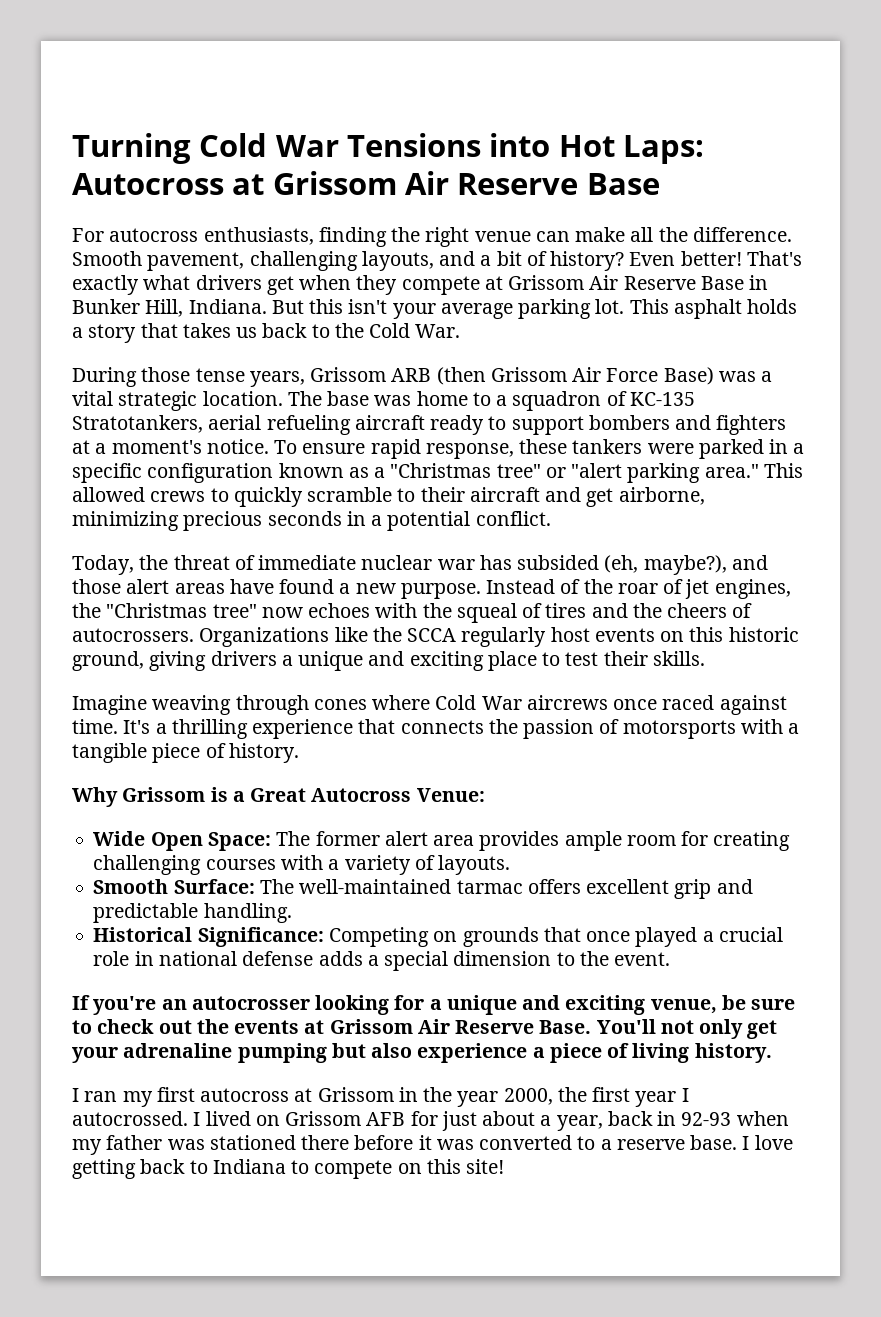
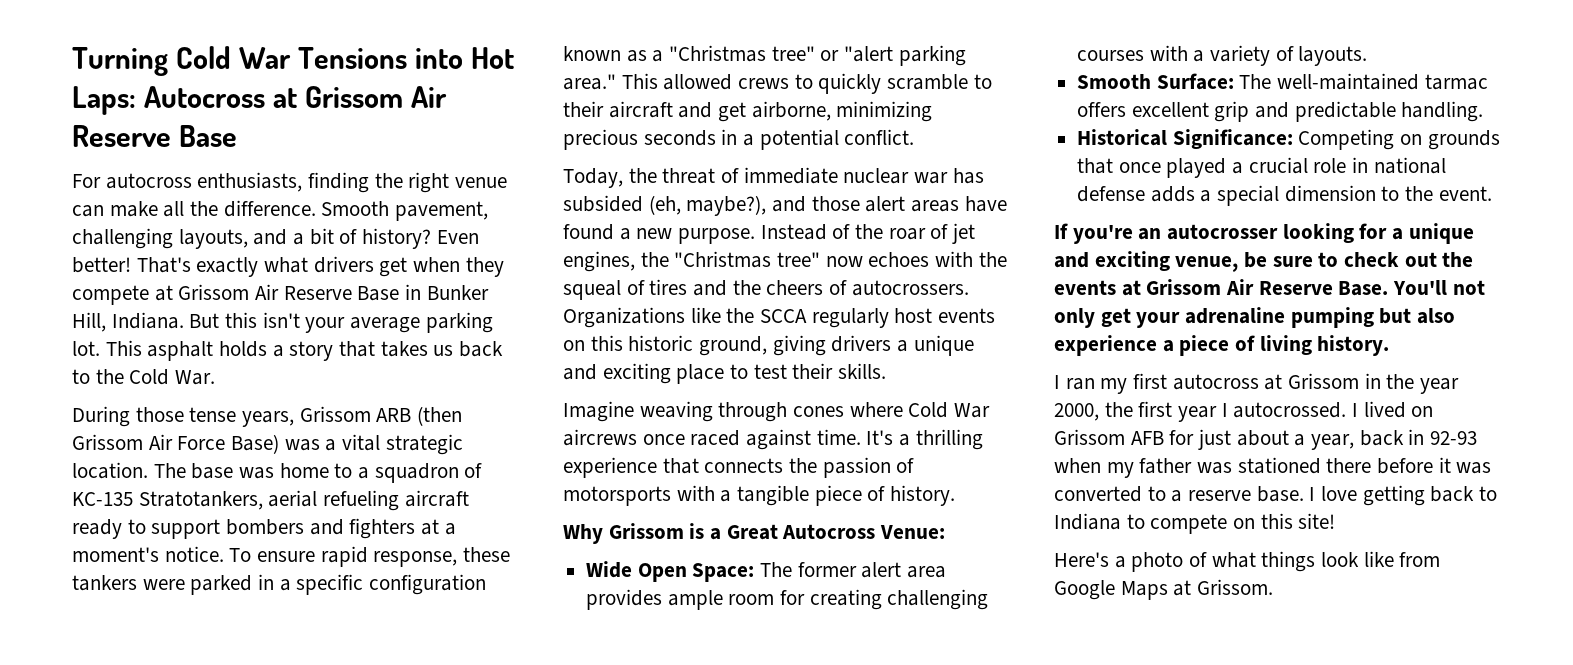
(505, 1166) none -> [1054,551,1441,572] [1054,579,1274,600] // Here's a photo of what things look like from Google Maps at Grissom.

